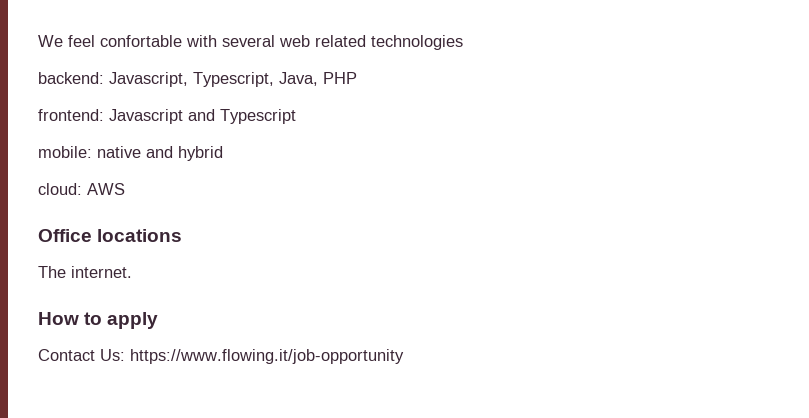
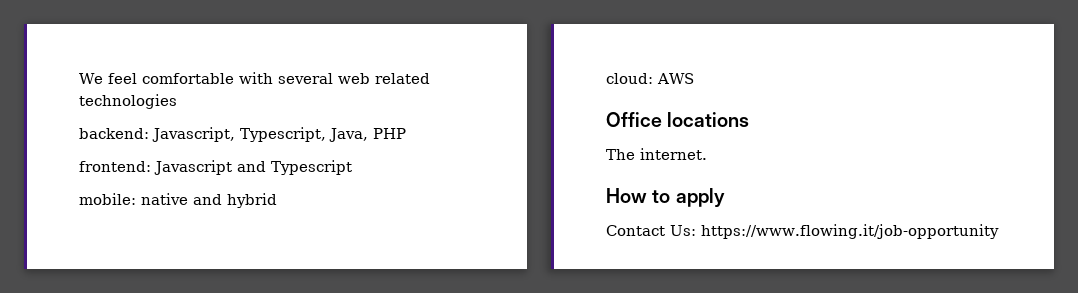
[100,35,182,47] confortable -> [141,73,234,84] comfortable

